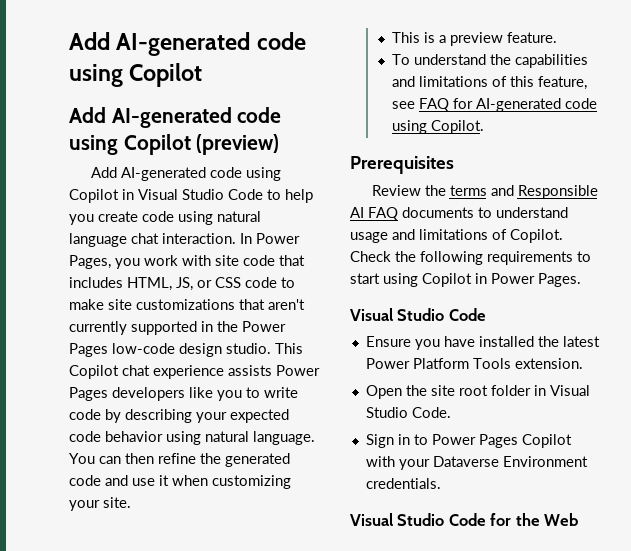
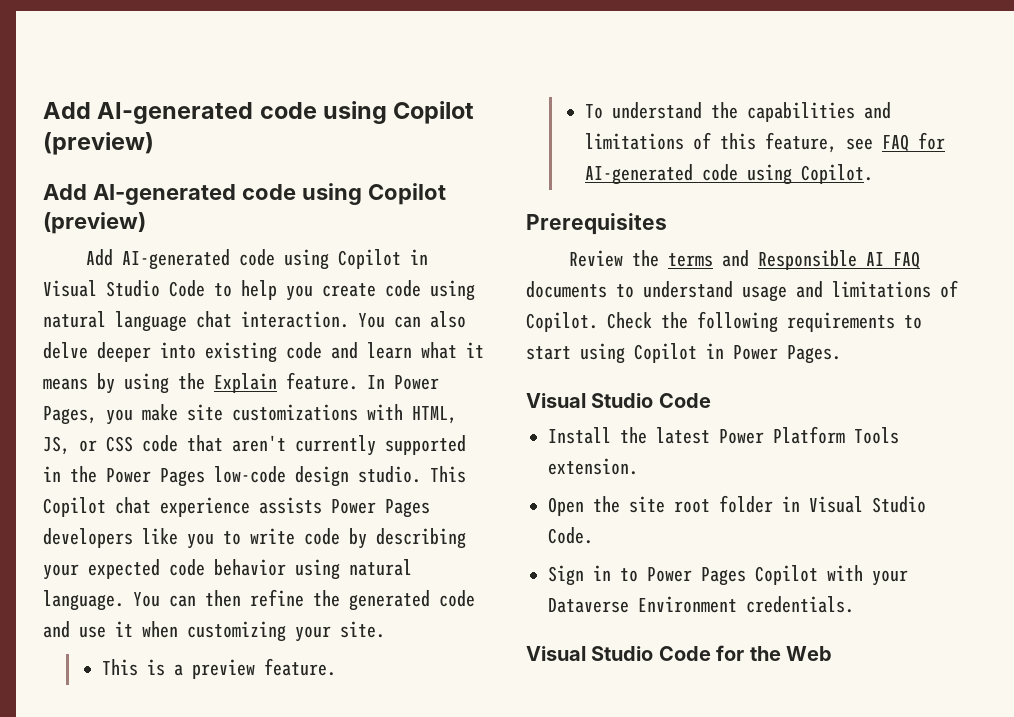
[69,32,306,56] [69,63,203,87] Add AI-generated code using Copilot -> [43,101,475,124] [43,132,154,155] Add AI-generated code using Copilot (preview)
[240,233,300,244] [69,255,305,269] [69,277,123,288] In Power Pages, you work with site code that includes -> [358,311,466,328] [43,342,484,363] [43,372,439,394] [43,404,403,425] You can also delve deeper into existing code and learn what it means by using the Explain feature. In Power Pages, you make site customizations with
[281,277,295,288] [69,299,235,310] to make site customizations -> (178, 443) none
[365,336,534,350] Ensure you have installed -> [548,427,611,444] Install

